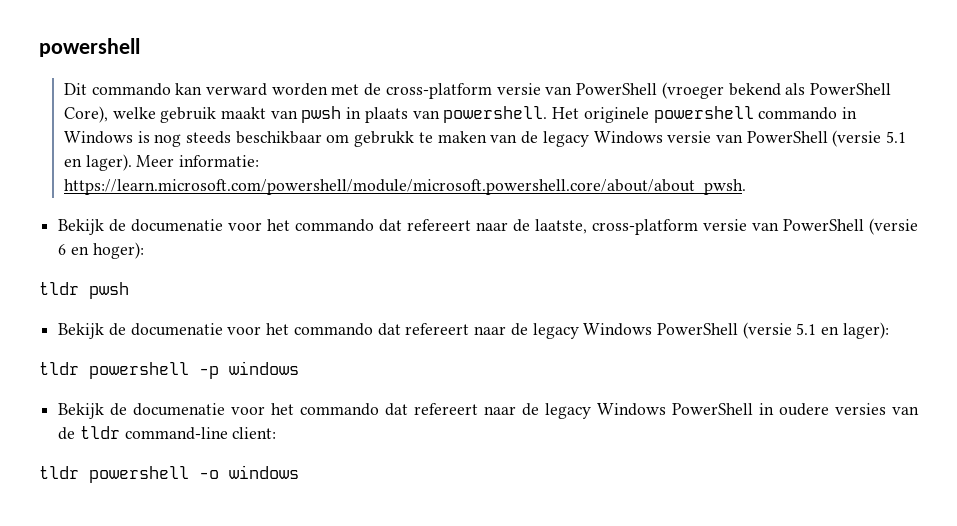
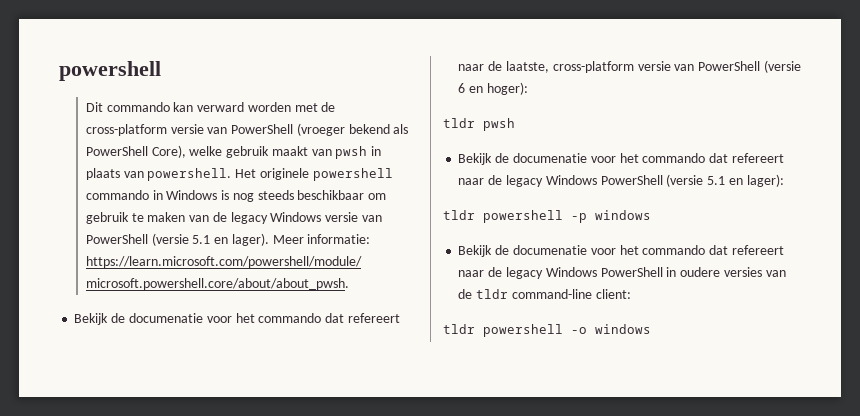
[354,131,415,147] gebrukk -> [85,212,129,224] gebruik

